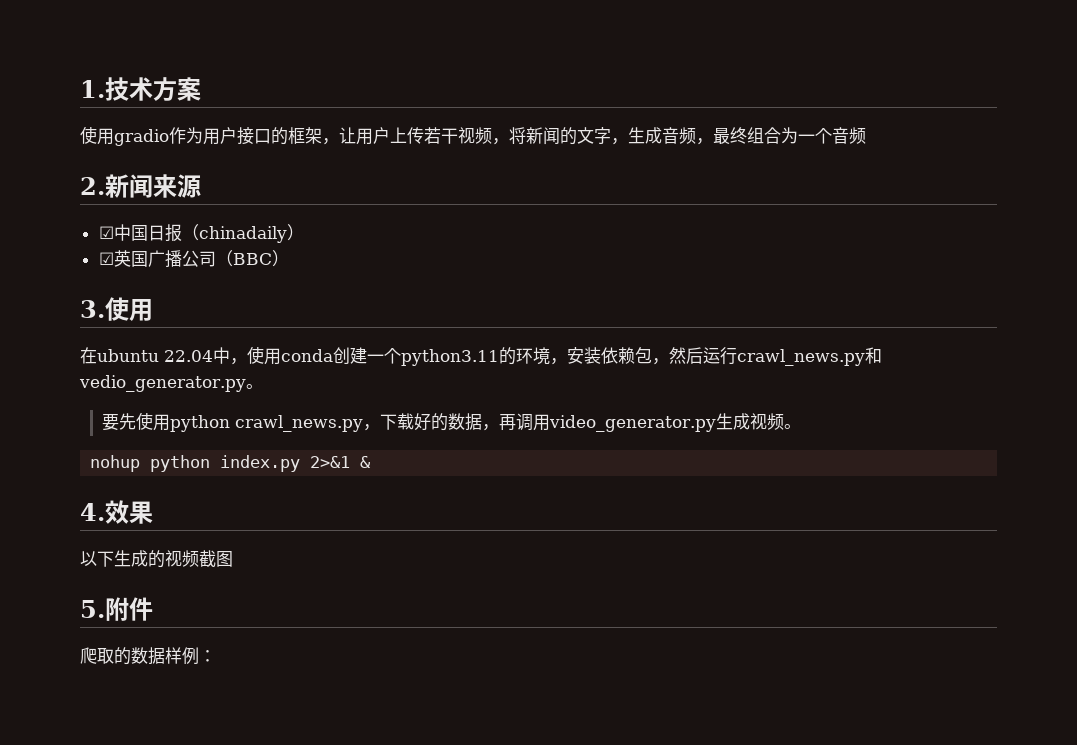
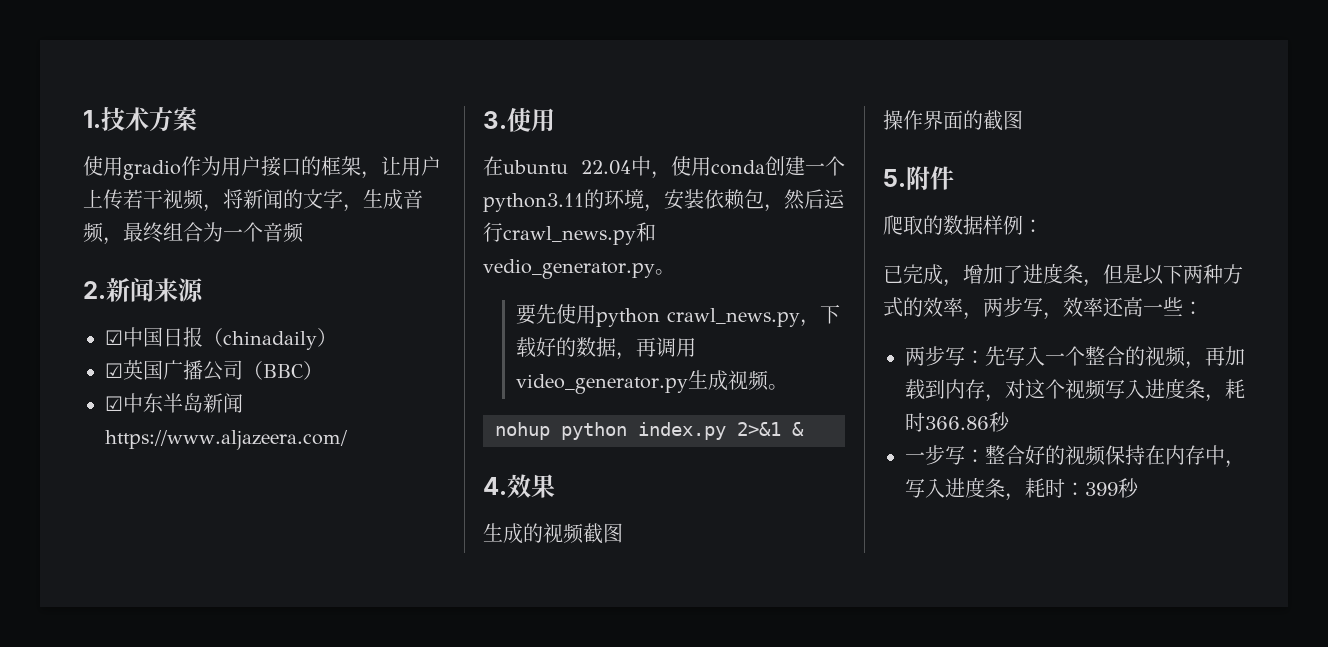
(289, 258) none -> [105,393,243,413] [105,430,348,450] // ☑中东半岛新闻https://www.aljazeera.com/
[80,551,114,567] 以下 -> (555, 486) none
(233, 559) none -> [883,110,1023,131] // 操作界面的截图
(216, 656) none -> [883,263,1243,287] [883,297,1203,320] [905,346,1245,369] [905,378,1245,402] [905,412,1010,432] [905,445,1245,468] [905,477,1139,501] // 已完成，增加了进度条，但是以下两种方式的效率，两步写，效率还高一些： // 两步写：先写入一个整合的视频，再加载到内存，对这个视频写入进度条，耗时366.86秒 // 一步写：整合好的视频保持在内存中，写入进度条，耗时：399秒

